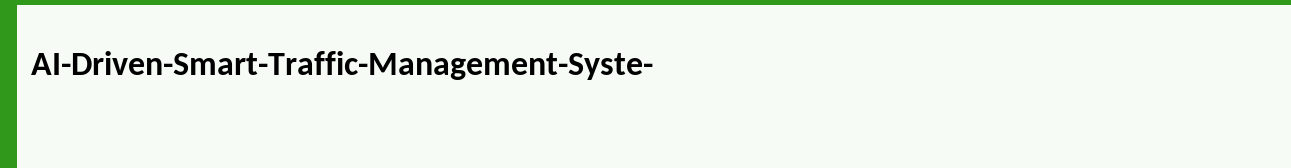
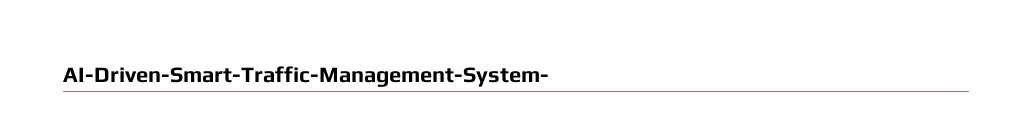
[31,51,653,80] AI-Driven-Smart-Traffic-Management-Syste- -> [63,66,549,87] AI-Driven-Smart-Traffic-Management-System-

